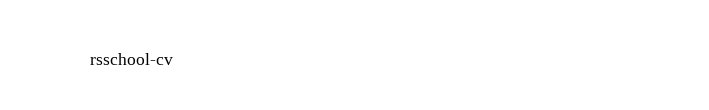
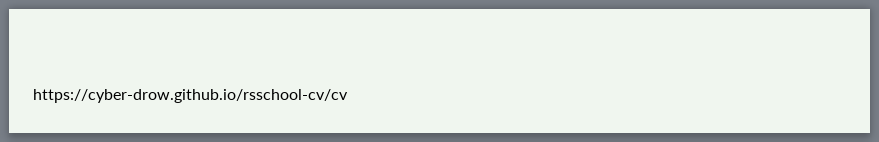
[90,53,173,65] rsschool-cv -> [33,89,348,103] https://cyber-drow.github.io/rsschool-cv/cv

